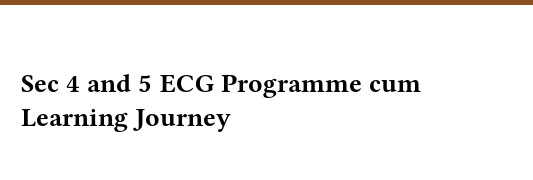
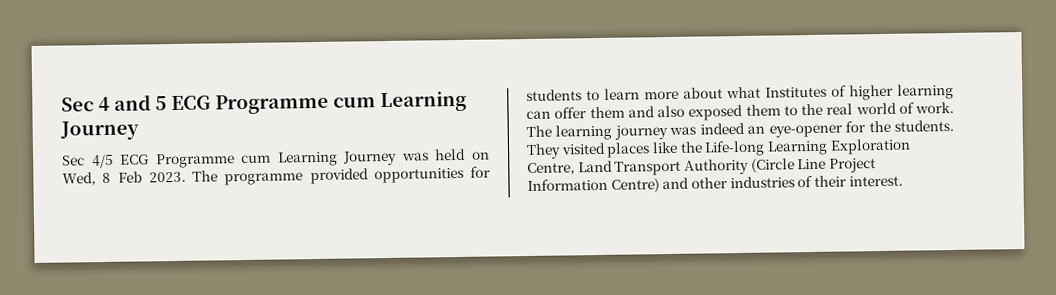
(232, 120) none -> [62,148,490,169] [62,166,491,186] [526,83,954,102] [526,101,954,121] [526,119,955,141] [526,138,911,160] [527,158,876,176] [527,175,903,193] // Sec 4/5 ECG Programme cum Learning Journey was held on Wed, 8 Feb 2023. The programme provided opportunities for students to learn more about what Institutes of higher learning can offer them and also exposed them to the real world of work. The learning journey was indeed an eye-opener for the students. They visited places like the Life-long Learning Exploration Centre, Land Transport Authority (Circle Line Project Information Centre) and other industries of their interest.

